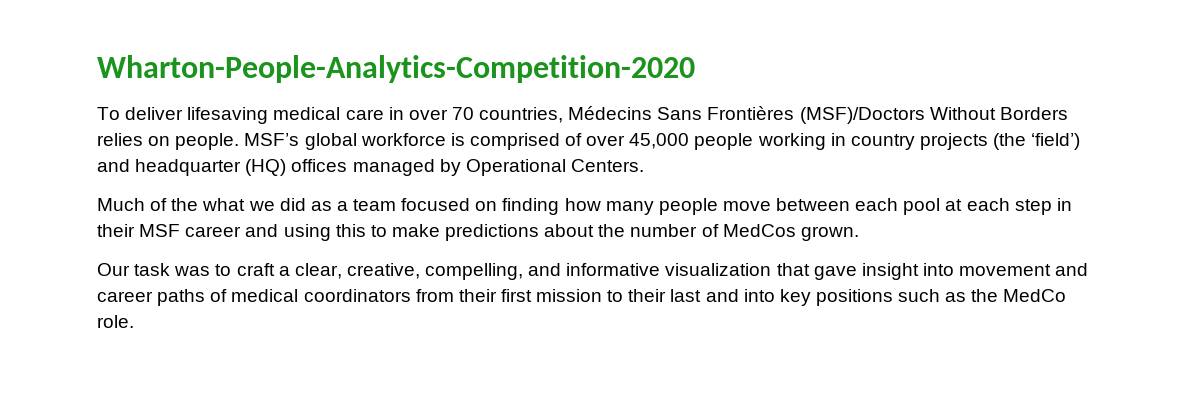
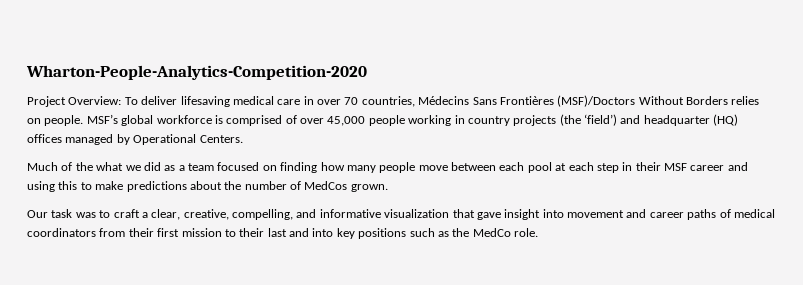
(695, 69) none -> [27,96,122,107] Project Overview:

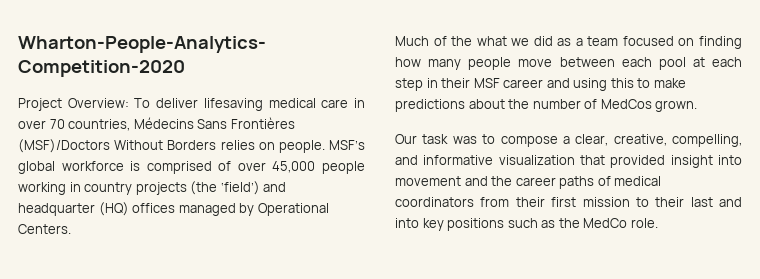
[113,209,140,218] craft -> [500,136,558,147] compose
[476,212,501,220] gave -> [610,155,666,168] provided
(647, 213) none -> [491,176,513,186] the

